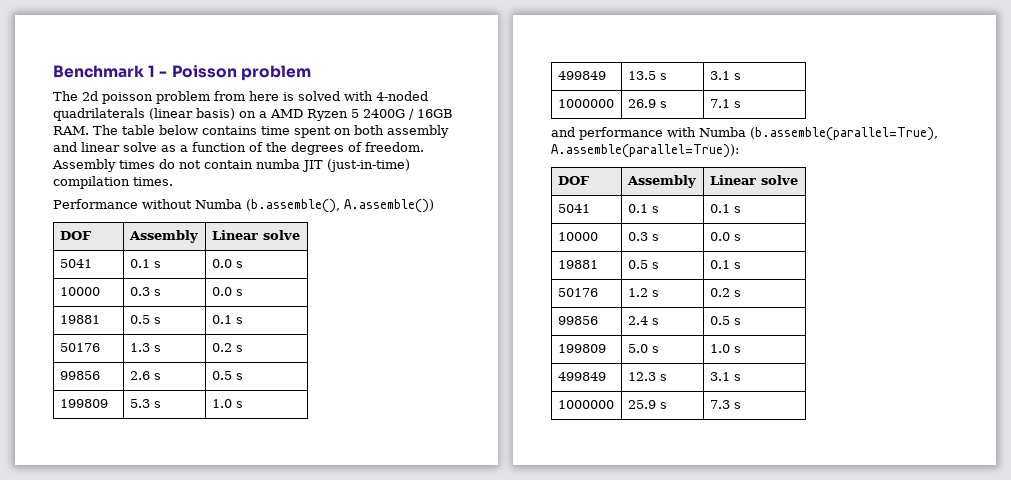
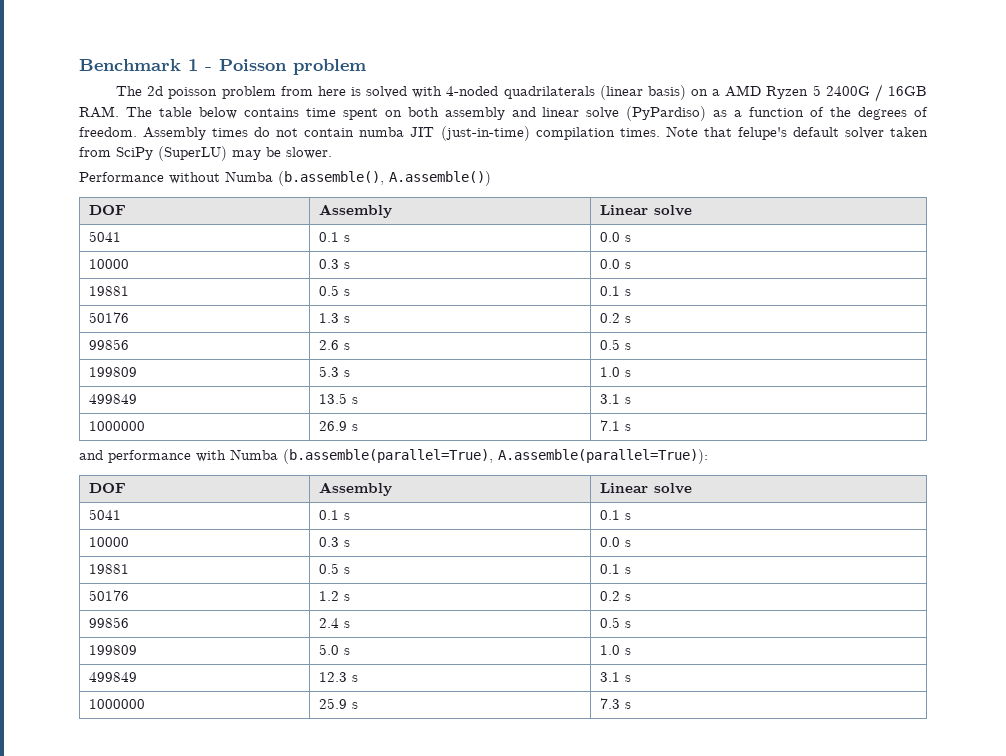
(157, 147) none -> [626,106,707,121] (PyPardiso)
(173, 181) none -> [665,126,928,140] [79,146,332,161] Note that felupe's default solver taken from SciPy (SuperLU) may be slower.

